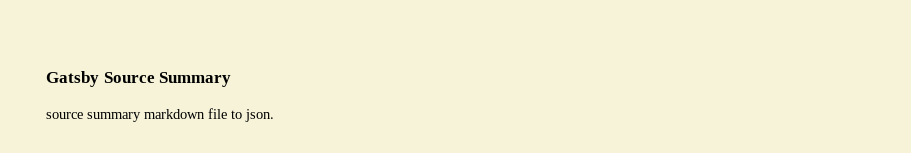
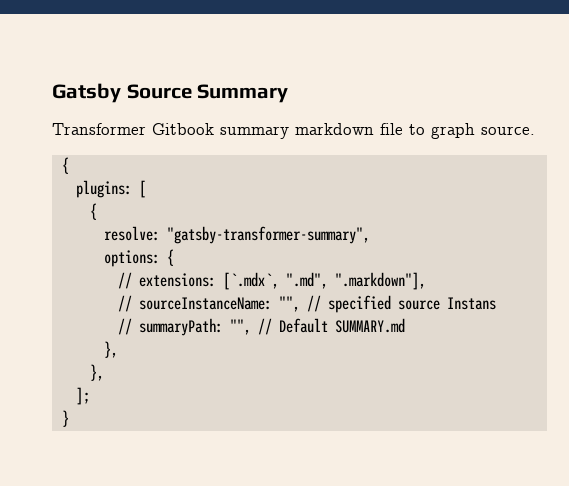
[46,112,83,119] source -> [52,123,214,135] Transformer Gitbook
[245,109,274,122] json. -> [431,123,535,139] [61,157,69,174] [75,180,146,198] [89,203,97,220] [103,226,370,244] [103,249,174,267] [117,272,426,290] [117,295,496,313] [117,318,405,336] [103,341,118,358] [89,364,104,381] [75,387,90,405] [61,410,69,427] graph source. // { // plugins: [ // { // resolve: "gatsby-transformer-summary", // options: { // // extensions: [`.mdx`, ".md", ".markdown"], // // sourceInstanceName: "", // specified source Instans // // summaryPath: "", // Default SUMMARY.md // }, // }, // ]; // }

